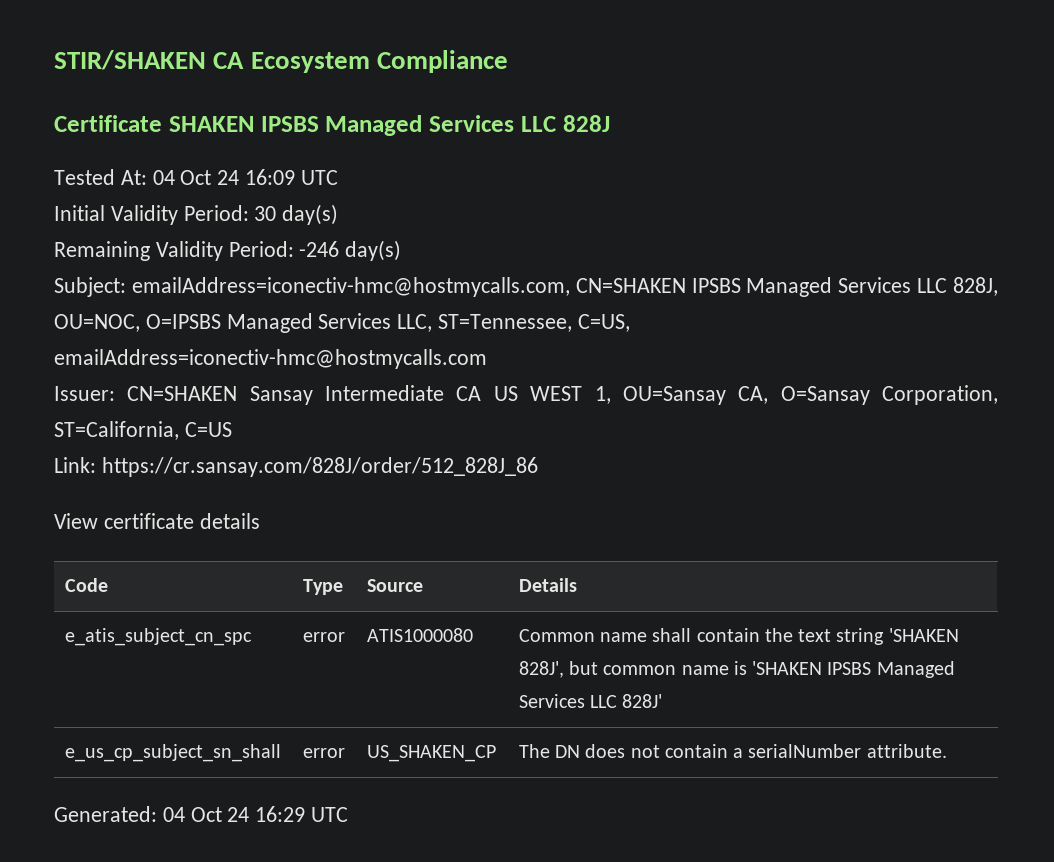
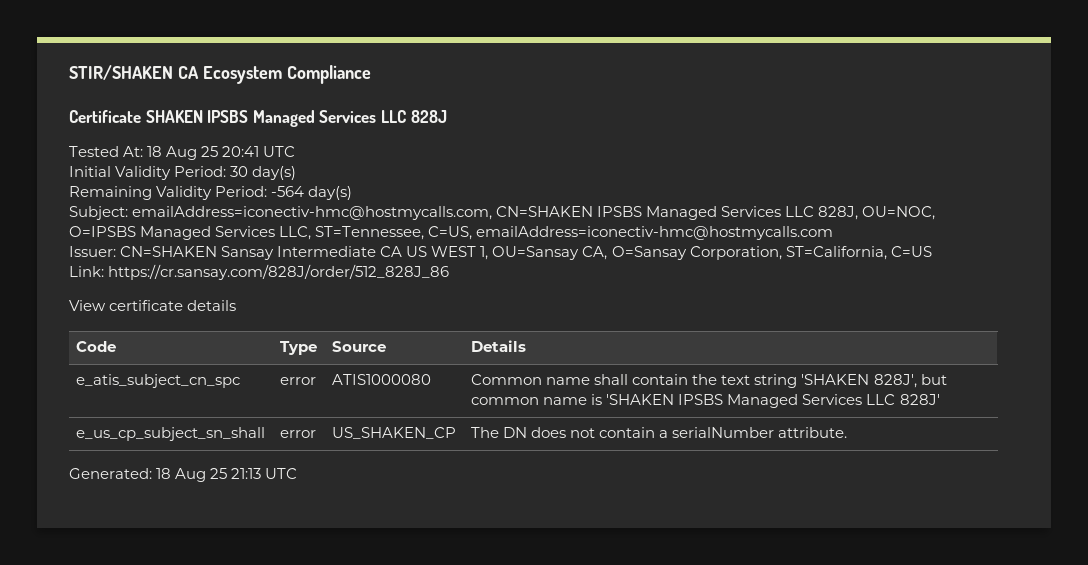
[152,169,296,185] 04 Oct 24 16:09 -> [147,146,260,160] 18 Aug 25 20:41
[299,241,340,257] -246 -> [271,186,305,197] -564
[162,806,306,822] 04 Oct 24 16:29 -> [156,468,262,482] 18 Aug 25 21:13

